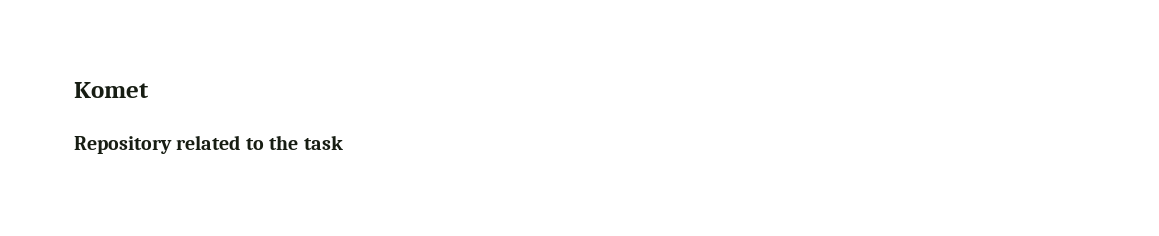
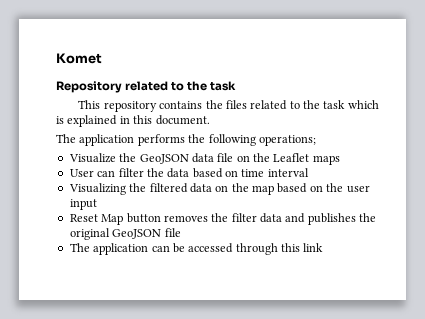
(343, 142) none -> [78,100,379,112] [56,115,210,127] [56,134,316,146] [68,153,340,165] [69,168,309,178] [68,183,370,195] [69,199,97,210] [69,213,377,225] [69,228,181,240] [69,243,324,255] // This repository contains the files related to the task which is explained in this document. // The application performs the following operations; // Visualize the GeoJSON data file on the Leaflet maps // User can filter the data based on time interval // Visualizing the filtered data on the map based on the user input // Reset Map button removes the filter data and publishes the original GeoJSON file // The application can be accessed through this link

